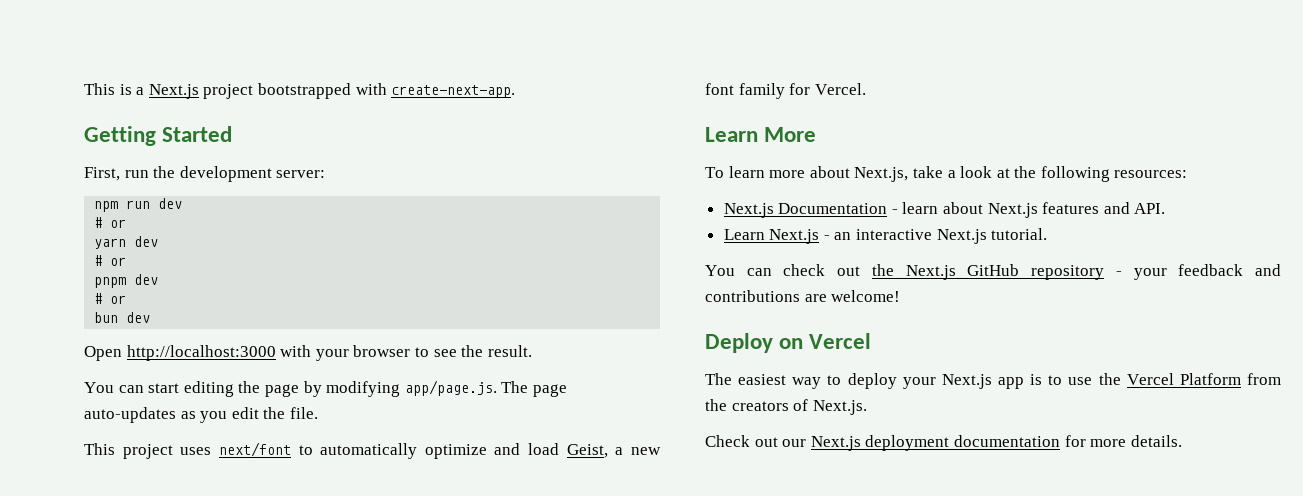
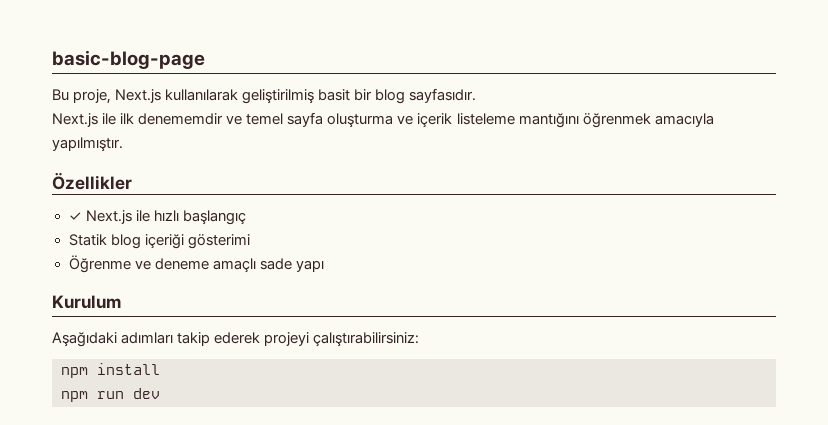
[84,83,516,99] [84,126,233,146] [84,166,326,182] [94,198,183,212] [94,217,127,228] [94,236,159,249] [94,255,127,266] [94,274,159,288] [94,293,127,304] [94,312,151,323] [84,345,532,361] [84,380,567,397] [84,407,318,423] [84,442,661,459] [705,83,866,99] [705,127,817,142] [705,166,1188,182] [723,202,1166,218] [723,228,1048,244] [705,264,1281,280] [705,290,901,302] [705,333,872,353] [705,373,1281,389] [705,399,867,415] [705,435,1182,451] This is a Next.js project bootstrapped with create-next-app. // Getting Started // First, run the development server: // npm run dev // # or // yarn dev // # or // pnpm dev // # or // bun dev // Open http://localhost:3000 with your browser to see the result. // You can start editing the page by modifying app/page.js. The page auto-updates as you edit the file. // This project uses next/font to automatically optimize and load Geist, a new font family for Vercel. // Learn More // To learn more about Next.js, take a look at the following resources: // Next.js Documentation - learn about Next.js features and API. // Learn Next.js - an interactive Next.js tutorial. // You can check out the Next.js GitHub repository - your feedback and contributions are welcome! // Deploy on Vercel // The easiest way to deploy your Next.js app is to use the Vercel Platform from the creators of Next.js. // Check out our Next.js deployment documentation for more details. -> [52,50,205,69] [52,88,477,104] [52,112,714,128] [52,137,123,152] [52,172,132,190] [68,210,246,225] [68,234,250,249] [68,255,324,273] [52,295,121,309] [52,332,420,347] [61,363,160,378] [61,388,160,402] basic-blog-page // Bu proje, Next.js kullanılarak geliştirilmiş basit bir blog sayfasıdır. // Next.js ile ilk denememdir ve temel sayfa oluşturma ve içerik listeleme mantığını öğrenmek amacıyla yapılmıştır. // Özellikler // ✓ Next.js ile hızlı başlangıç // Statik blog içeriği gösterimi // Öğrenme ve deneme amaçlı sade yapı // Kurulum // Aşağıdaki adımları takip ederek projeyi çalıştırabilirsiniz: // npm install // npm run dev

